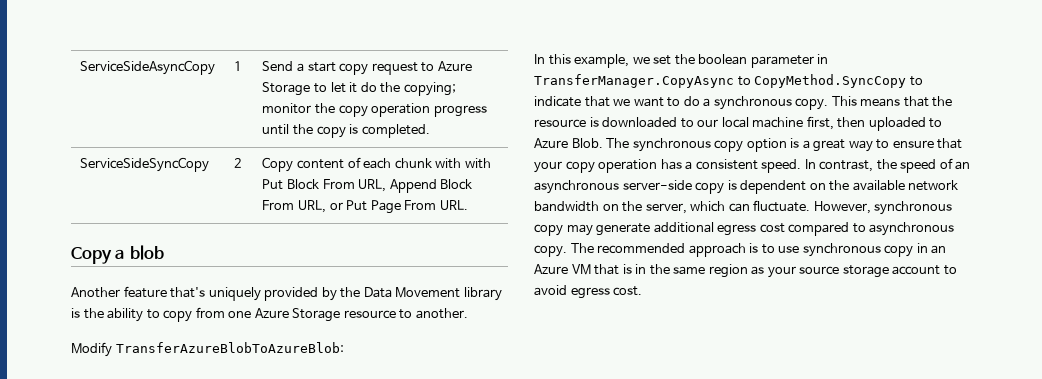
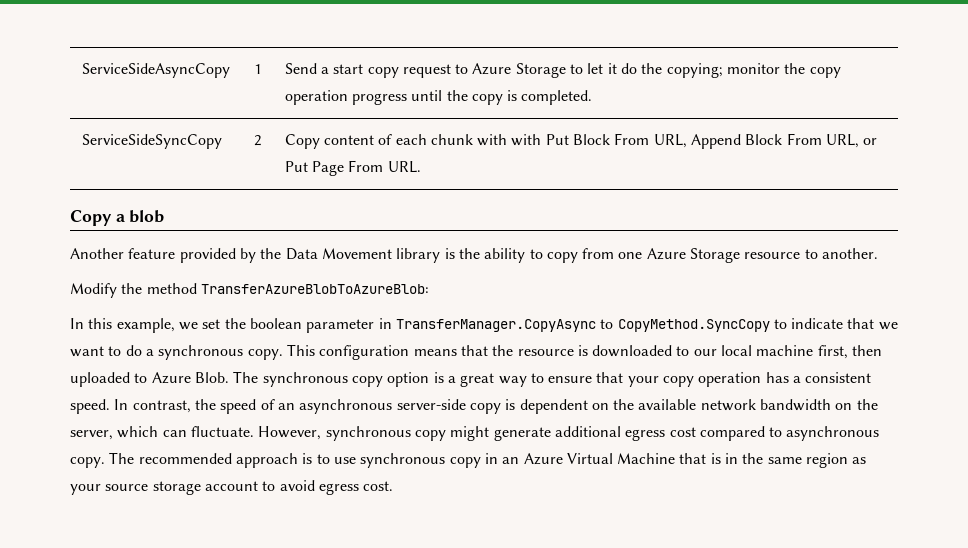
[170,287,261,301] that's uniquely -> (176, 253) none
(112, 349) none -> [121,283,197,294] the method
(857, 101) none -> [319,345,410,360] configuration
[566,224,593,236] may -> [450,426,490,441] might
[571,264,591,275] VM -> [566,453,676,464] Virtual Machine

